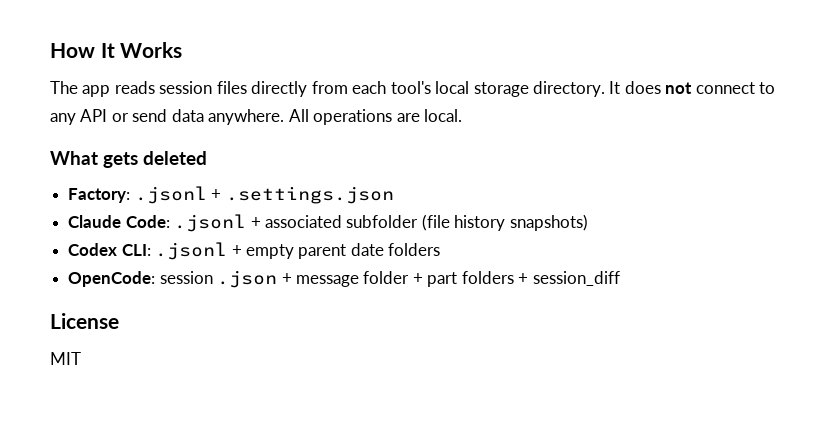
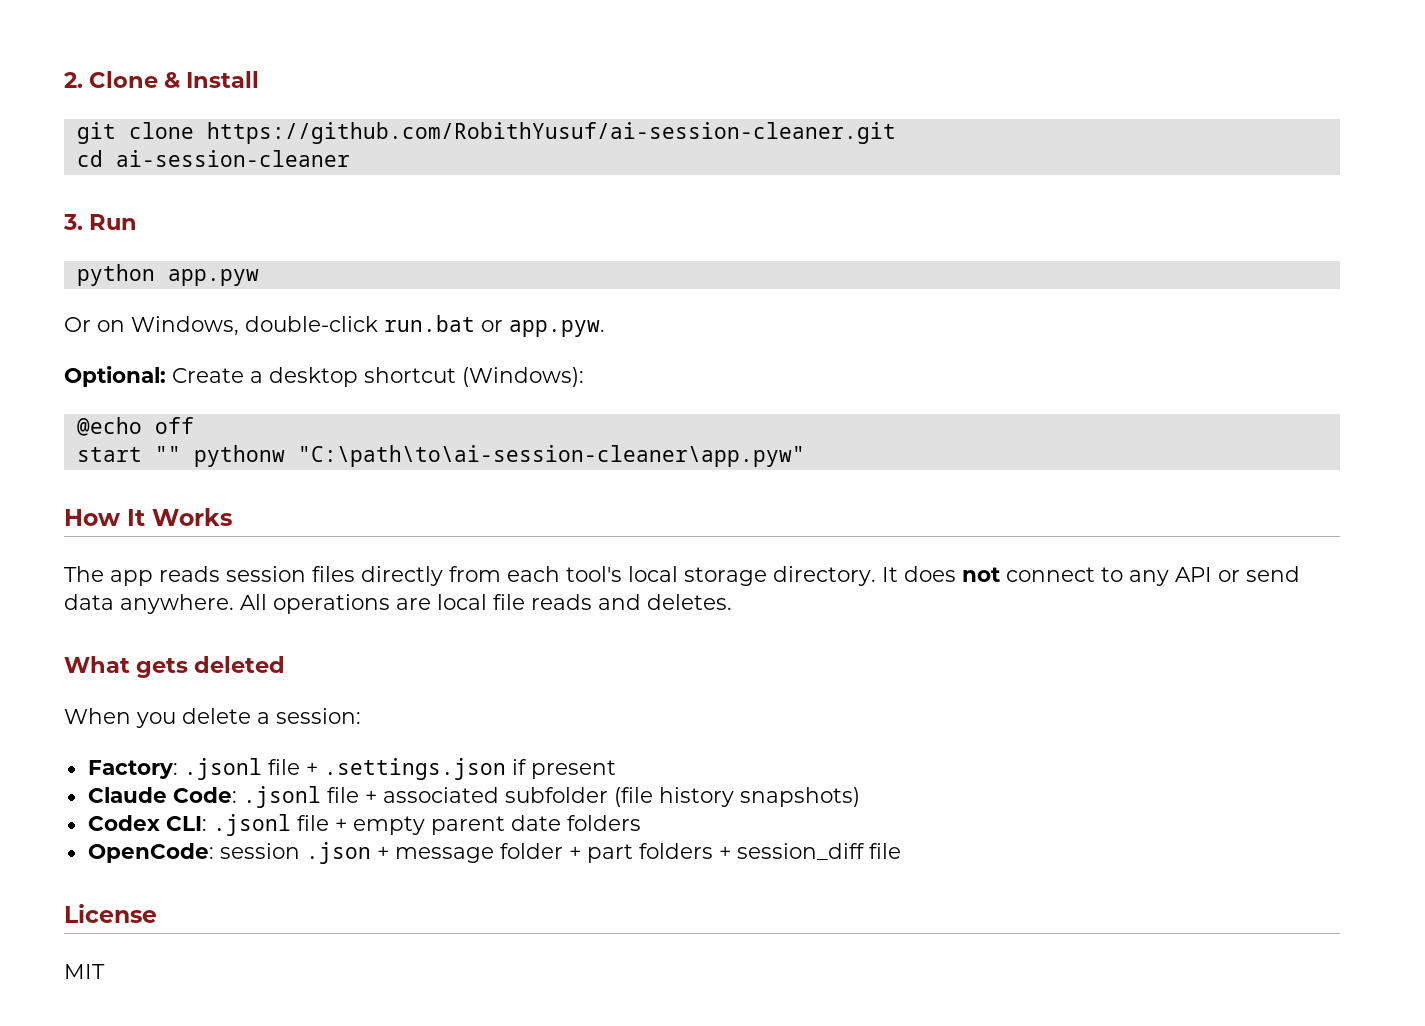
(50, 50) none -> [64,71,260,88] [76,122,896,144] [76,150,350,167] [63,214,138,230] [76,264,259,286] [64,315,605,337] [64,366,584,387] [76,417,194,436] [76,445,805,467] 2. Clone & Install // git clone https://github.com/RobithYusuf/ai-session-cleaner.git // cd ai-session-cleaner // 3. Run // python app.pyw // Or on Windows, double-click run.bat or app.pyw. // Optional: Create a desktop shortcut (Windows): // @echo off // start "" pythonw "C:\path\to\ai-session-cleaner\app.pyw" //
[424,109,463,122] [50,151,207,168] local. // What gets deleted -> [437,594,732,610] [64,656,286,678] [64,708,361,728] local file reads and deletes. // What gets deleted // When you delete a session:
(207, 195) none -> [267,759,300,775] file
(394, 195) none -> [511,759,616,779] if present
(247, 223) none -> [326,787,359,803] file
(228, 251) none -> [296,815,329,831] file
(620, 278) none -> [868,843,901,859] file

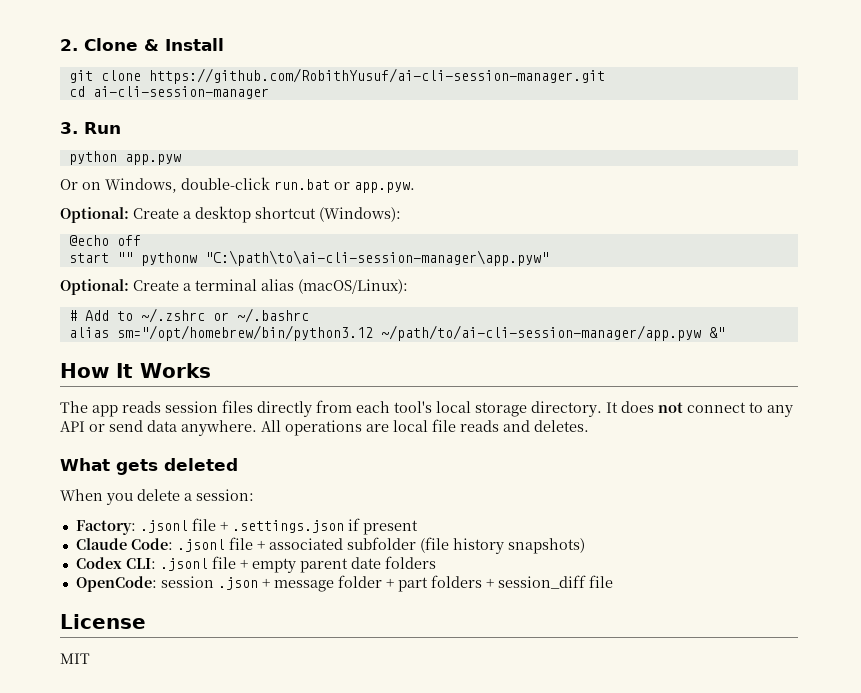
[206,122,896,144] https://github.com/RobithYusuf/ai-session-cleaner.git -> [148,68,605,84] https://github.com/RobithYusuf/ai-cli-session-manager.git
[115,150,350,167] ai-session-cleaner -> [92,86,269,99] ai-cli-session-manager
[297,445,805,467] "C:\path\to\ai-session-cleaner\app.pyw" -> [204,250,549,266] [60,279,408,295] [68,308,309,323] [68,325,725,341] "C:\path\to\ai-cli-session-manager\app.pyw" // Optional: Create a terminal alias (macOS/Linux): // # Add to ~/.zshrc or ~/.bashrc // alias sm="/opt/homebrew/bin/python3.12 ~/path/to/ai-cli-session-manager/app.pyw &"

